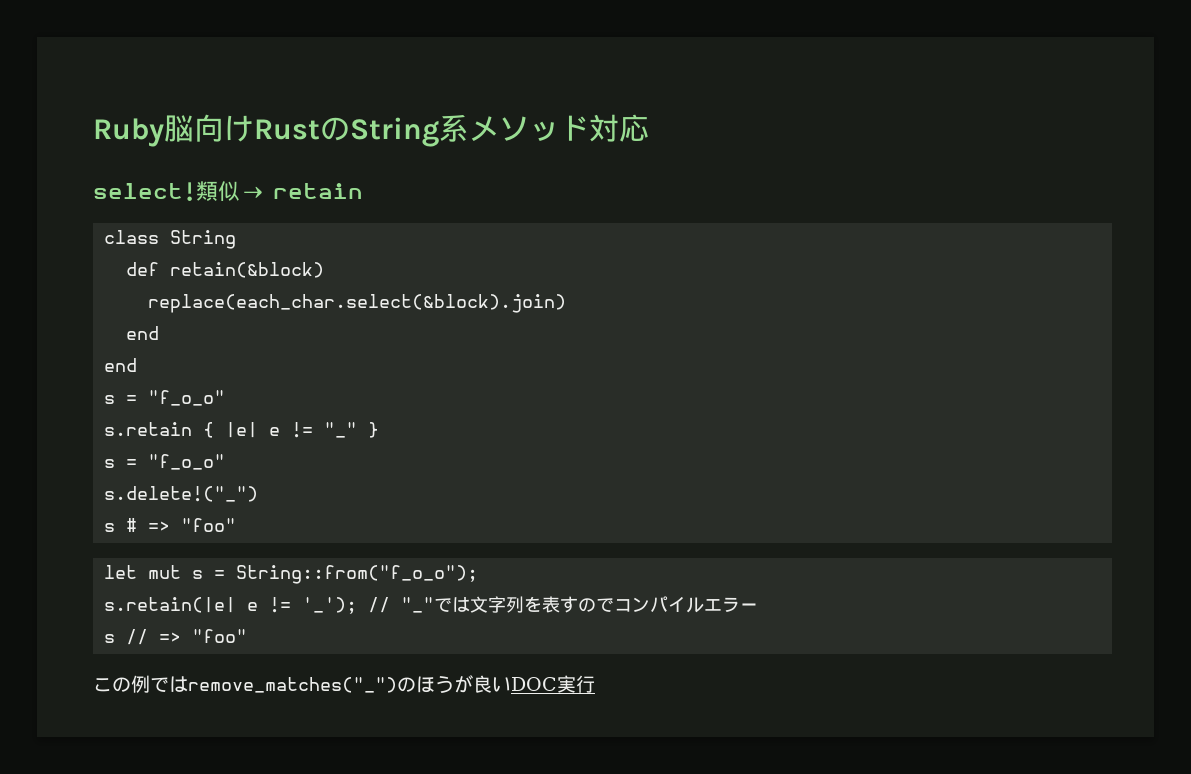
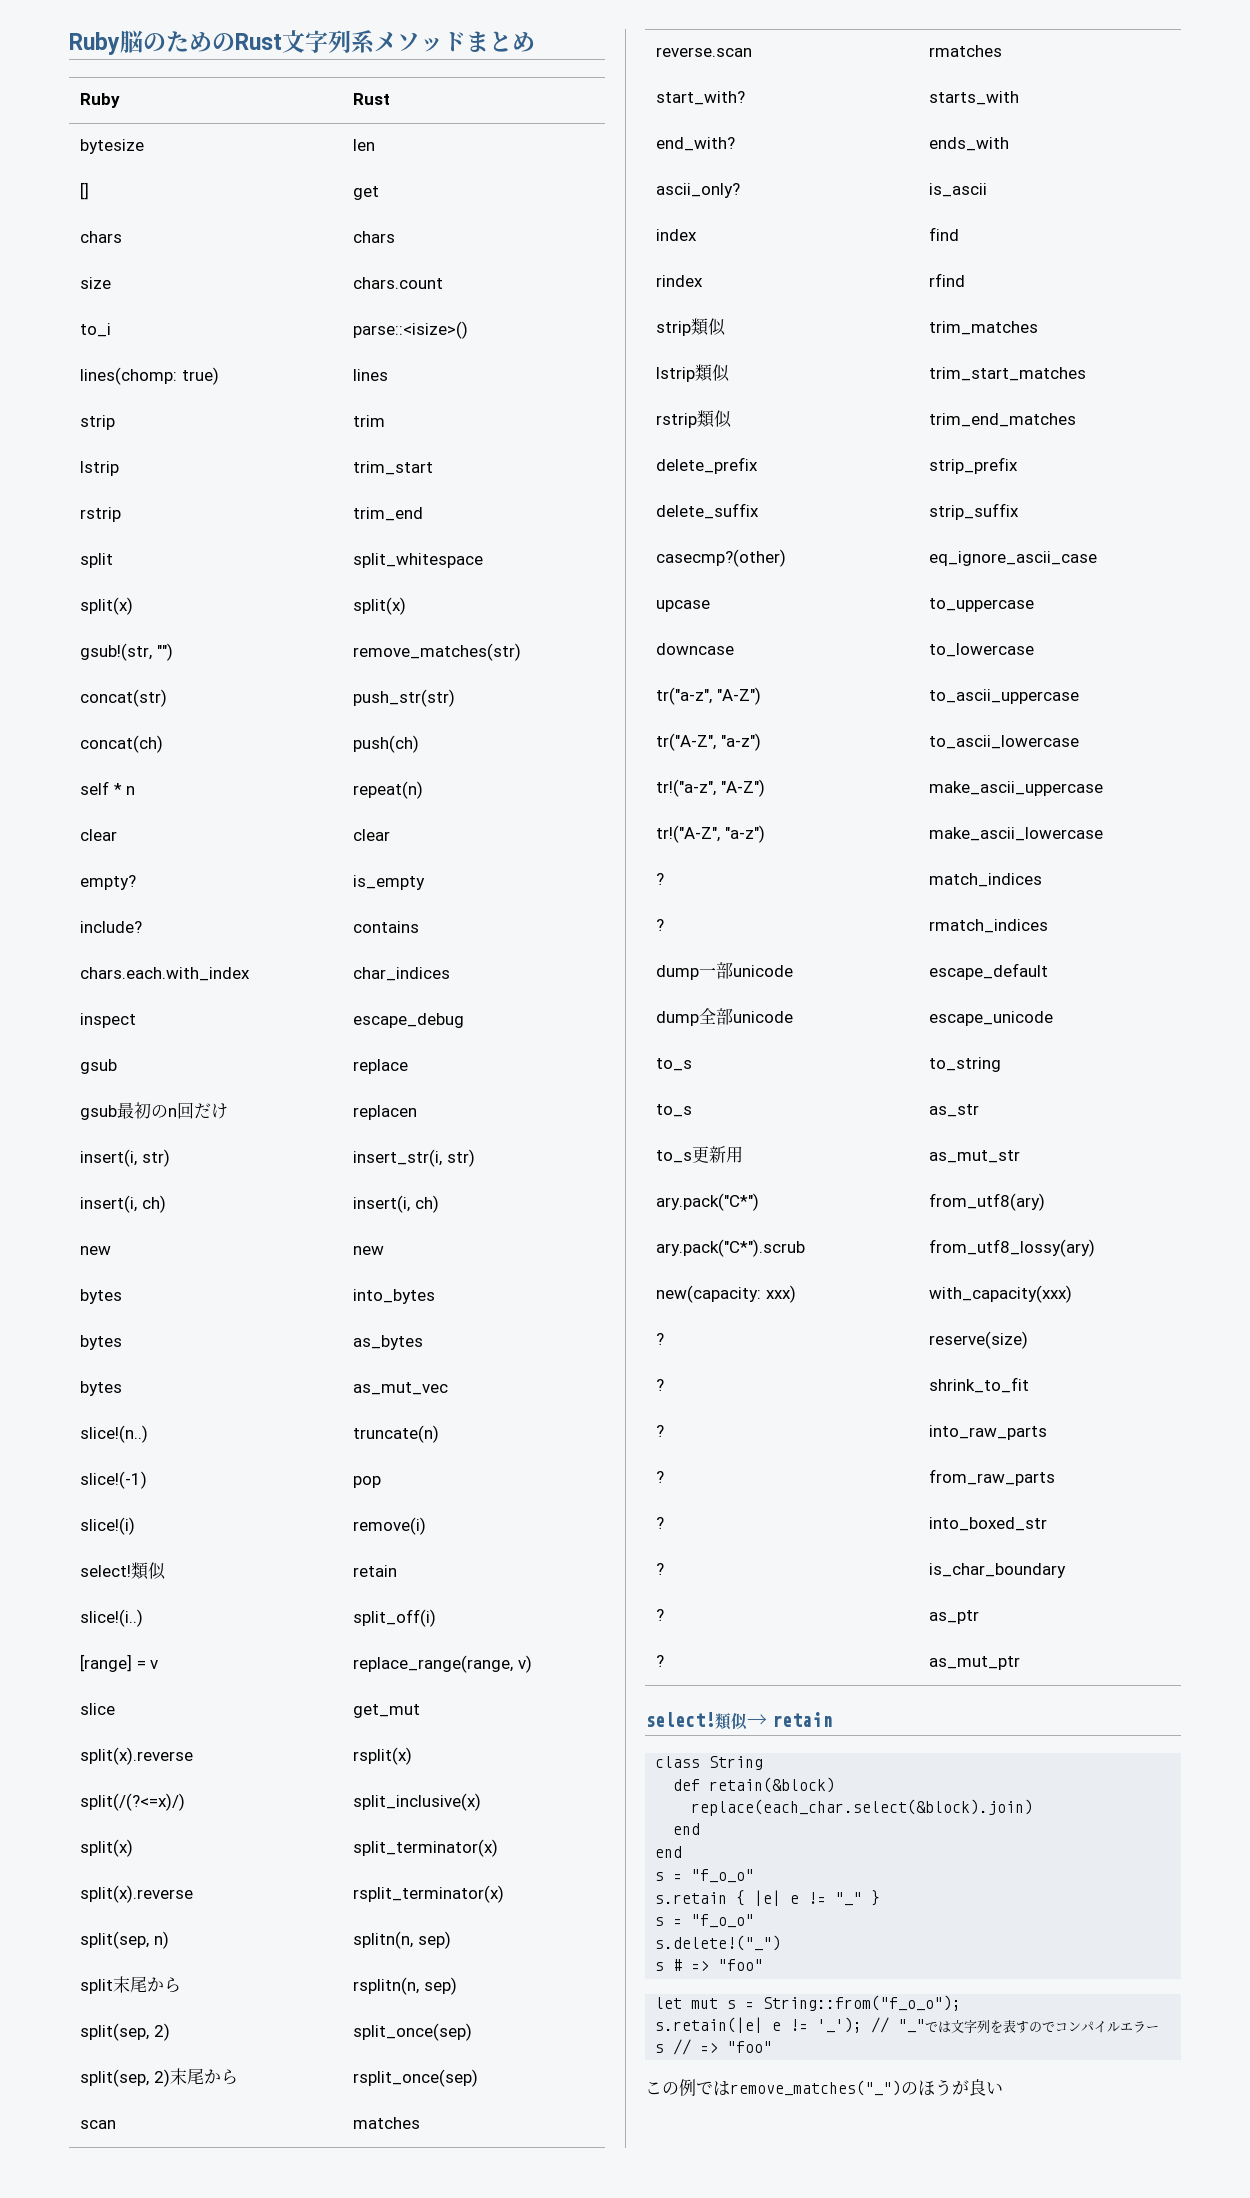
[194,114,649,147] 向けRustのString系メソッド対応 -> [143,30,535,54] [79,93,120,108] [352,93,390,105] [79,139,144,154] [352,139,375,151] [79,182,89,200] [352,186,379,200] [79,231,122,243] [352,231,395,243] [79,277,111,289] [352,277,443,289] [79,323,111,337] [352,321,468,339] [79,367,219,385] [352,369,388,381] [79,415,115,430] [352,415,385,427] [79,461,119,476] [352,461,433,475] [79,507,121,522] [352,507,423,521] [79,553,113,568] [352,553,483,568] [79,597,133,615] [352,597,406,615] [79,643,173,661] [352,643,521,661] [79,689,167,707] [352,689,455,707] [79,735,163,753] [352,735,419,753] [79,781,136,795] [352,781,423,799] [79,829,117,841] [352,829,390,841] [79,875,136,890] [352,875,425,890] [79,921,142,933] [352,921,419,933] [79,967,250,981] [352,967,450,981] [79,1013,136,1028] [352,1013,464,1028] [79,1059,117,1074] [352,1059,408,1074] [79,1102,228,1120] [352,1105,417,1120] [79,1149,170,1167] [352,1149,475,1167] [79,1195,166,1213] [352,1195,439,1213] [79,1246,111,1255] [352,1246,384,1255] [79,1289,122,1304] [352,1289,435,1304] [79,1335,122,1350] [352,1335,423,1350] [79,1381,122,1396] [352,1382,448,1395] [79,1425,148,1443] [352,1425,439,1443] [79,1471,147,1489] [352,1476,381,1488] [79,1517,135,1535] [352,1517,426,1535] [79,1562,166,1580] [352,1565,397,1577] [79,1609,143,1627] [352,1609,436,1627] [79,1654,159,1672] [352,1655,532,1673] [79,1703,115,1715] [352,1704,420,1718] [79,1747,193,1765] [352,1747,412,1765] [79,1793,185,1811] [352,1793,481,1811] [79,1839,133,1857] [352,1839,498,1857] [79,1885,193,1903] [352,1885,504,1903] [79,1931,169,1949] [352,1931,451,1949] [79,1976,181,1994] [352,1977,457,1995] [79,2023,170,2041] [352,2023,472,2041] [79,2068,238,2087] [352,2069,478,2087] [79,2120,116,2129] [352,2117,420,2129] [655,47,752,57] [928,45,1002,57] [655,91,745,105] [928,91,1019,105] [655,137,735,151] [928,137,1009,151] [655,183,740,198] [928,183,987,197] [655,229,697,241] [928,227,959,241] [655,275,703,287] [928,273,965,287] [655,318,726,336] [928,321,1038,335] [655,364,730,382] [928,367,1086,381] [655,410,732,428] [928,413,1076,427] [655,457,758,474] [928,457,1018,474] [655,503,759,519] [928,503,1019,520] [655,549,786,567] [928,551,1097,566] [655,600,710,612] [928,598,1034,612] [655,643,734,655] [928,643,1034,657] [655,687,761,705] [928,689,1079,704] [655,733,761,751] [928,735,1079,749] [655,779,765,797] [928,781,1103,796] [655,825,765,843] [928,827,1103,841] [655,873,664,885] [928,873,1042,887] [655,919,664,931] [928,919,1048,933] [655,962,793,980] [928,963,1048,980] [655,1008,793,1026] [928,1011,1053,1026] [655,1058,692,1071] [928,1057,1001,1072] [655,1104,692,1117] [928,1104,979,1117] [655,1146,743,1163] [928,1150,1020,1163] [655,1193,759,1211] [928,1193,1045,1211] [655,1239,805,1257] [928,1239,1095,1257] [655,1285,796,1303] [928,1285,1072,1303] [655,1333,664,1345] [928,1331,1028,1349] [655,1379,664,1391] [928,1377,1029,1393] [655,1425,664,1437] [928,1425,1047,1440] [655,1471,664,1483] [928,1469,1055,1486] [655,1517,664,1529] [928,1517,1047,1531] [655,1563,664,1575] [928,1563,1066,1578] [655,1609,664,1621] [928,1610,979,1624] [655,1655,664,1667] [928,1656,1020,1670] のためのRust文字列系メソッドまとめ // Ruby | Rust // bytesize | len // [] | get // chars | chars // size | chars.count // to_i | parse::<isize>() // lines(chomp: true) | lines // strip | trim // lstrip | trim_start // rstrip | trim_end // split | split_whitespace // split(x) | split(x) // gsub!(str, "") | remove_matches(str) // concat(str) | push_str(str) // concat(ch) | push(ch) // self * n | repeat(n) // clear | clear // empty? | is_empty // include? | contains // chars.each.with_index | char_indices // inspect | escape_debug // gsub | replace // gsub最初のn回だけ | replacen // insert(i, str) | insert_str(i, str) // insert(i, ch) | insert(i, ch) // new | new // bytes | into_bytes // bytes | as_bytes // bytes | as_mut_vec // slice!(n..) | truncate(n) // slice!(-1) | pop // slice!(i) | remove(i) // select!類似 | retain // slice!(i..) | split_off(i) // [range] = v | replace_range(range, v) // slice | get_mut // split(x).reverse | rsplit(x) // split(/(?<=x)/) | split_inclusive(x) // split(x) | split_terminator(x) // split(x).reverse | rsplit_terminator(x) // split(sep, n) | splitn(n, sep) // split末尾から | rsplitn(n, sep) // split(sep, 2) | split_once(sep) // split(sep, 2)末尾から | rsplit_once(sep) // scan | matches // reverse.scan | rmatches // start_with? | starts_with // end_with? | ends_with // ascii_only? | is_ascii // index | find // rindex | rfind // strip類似 | trim_matches // lstrip類似 | trim_start_matches // rstrip類似 | trim_end_matches // delete_prefix | strip_prefix // delete_suffix | strip_suffix // casecmp?(other) | eq_ignore_ascii_case // upcase | to_uppercase // downcase | to_lowercase // tr("a-z", "A-Z") | to_ascii_uppercase // tr("A-Z", "a-z") | to_ascii_lowercase // tr!("a-z", "A-Z") | make_ascii_uppercase // tr!("A-Z", "a-z") | make_ascii_lowercase // ? | match_indices // ? | rmatch_indices // dump一部unicode | escape_default // dump全部unicode | escape_unicode // to_s | to_string // to_s | as_str // to_s更新用 | as_mut_str // ary.pack("C*") | from_utf8(ary) // ary.pack("C*").scrub | from_utf8_lossy(ary) // new(capacity: xxx) | with_capacity(xxx) // ? | reserve(size) // ? | shrink_to_fit // ? | into_raw_parts // ? | from_raw_parts // ? | into_boxed_str // ? | is_char_boundary // ? | as_ptr // ? | as_mut_ptr
[511,675,595,693] DOC実行 -> (1003, 2088) none

